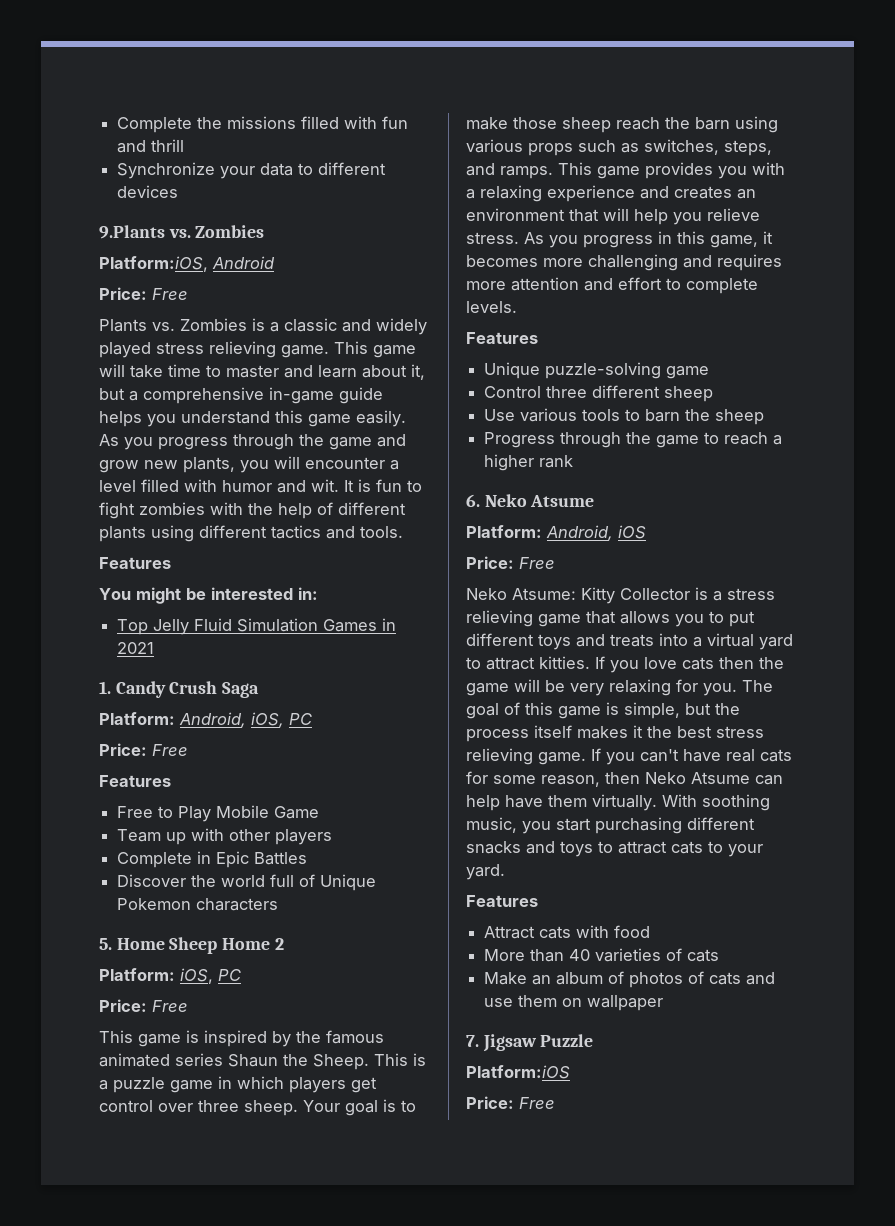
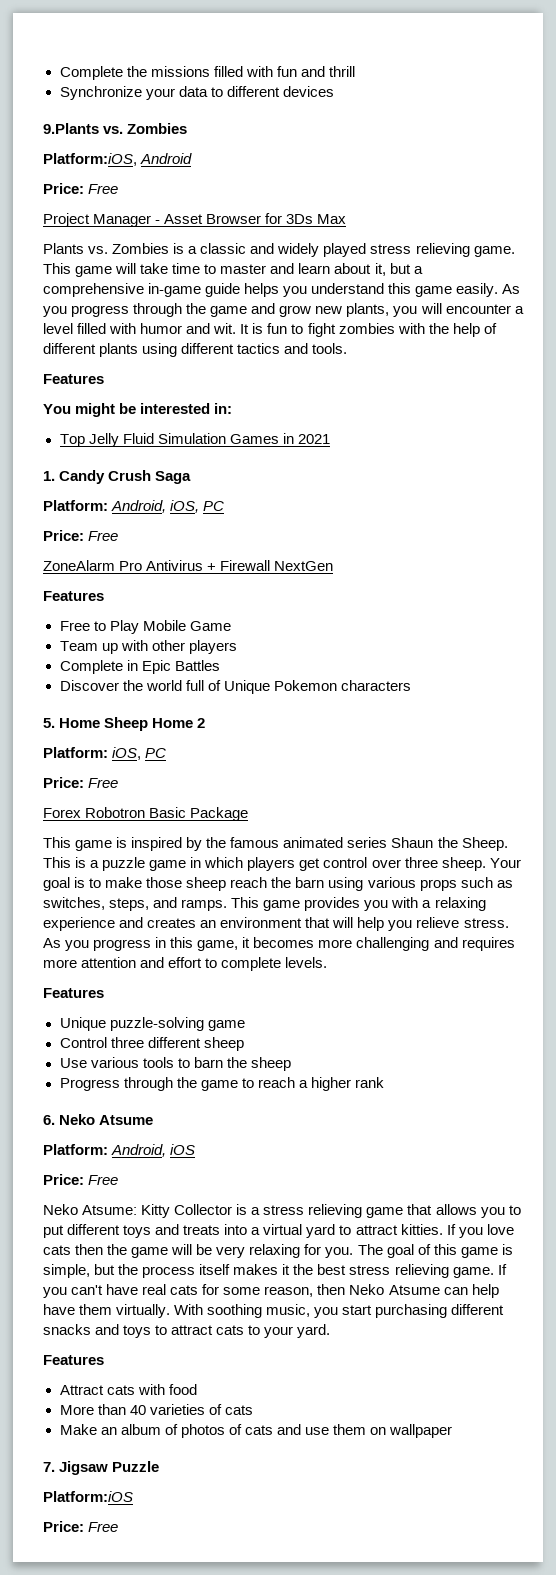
(188, 294) none -> [43,213,347,227] // Project Manager - Asset Browser for 3Ds Max
(188, 750) none -> [43,560,334,571] // ZoneAlarm Pro Antivirus + Firewall NextGen
(188, 1006) none -> [43,807,249,821] // Forex Robotron Basic Package

